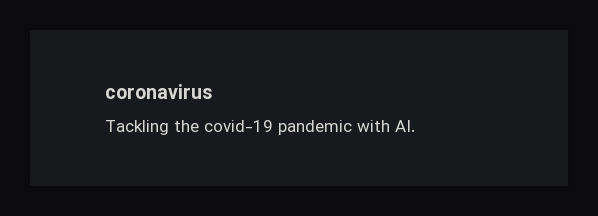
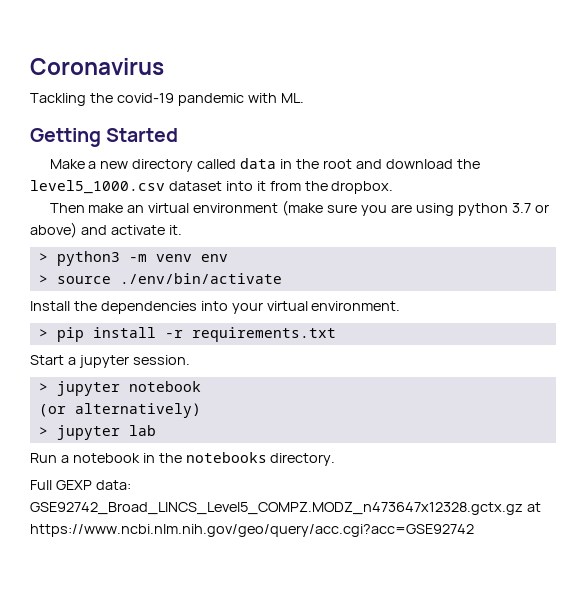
[105,84,212,99] coronavirus -> [30,58,164,75] Coronavirus
[395,120,415,132] AI. -> [280,93,304,103] [30,128,179,147] [49,158,480,172] [30,180,394,194] [49,200,549,216] [30,222,182,238] [38,251,228,266] [38,273,282,284] [30,301,401,314] [38,327,336,342] [30,355,190,368] [38,381,201,396] [38,403,201,418] [38,425,156,440] [30,452,336,466] [30,480,131,490] [30,502,541,515] [30,524,474,537] ML. // Getting Started // Make a new directory called data in the root and download the level5_1000.csv dataset into it from the dropbox. // Then make an virtual environment (make sure you are using python 3.7 or above) and activate it. // > python3 -m venv env // > source ./env/bin/activate // Install the dependencies into your virtual environment. // > pip install -r requirements.txt // Start a jupyter session. // > jupyter notebook // (or alternatively) // > jupyter lab // Run a notebook in the notebooks directory. // Full GEXP data: GSE92742_Broad_LINCS_Level5_COMPZ.MODZ_n473647x12328.gctx.gz at https://www.ncbi.nlm.nih.gov/geo/query/acc.cgi?acc=GSE92742

